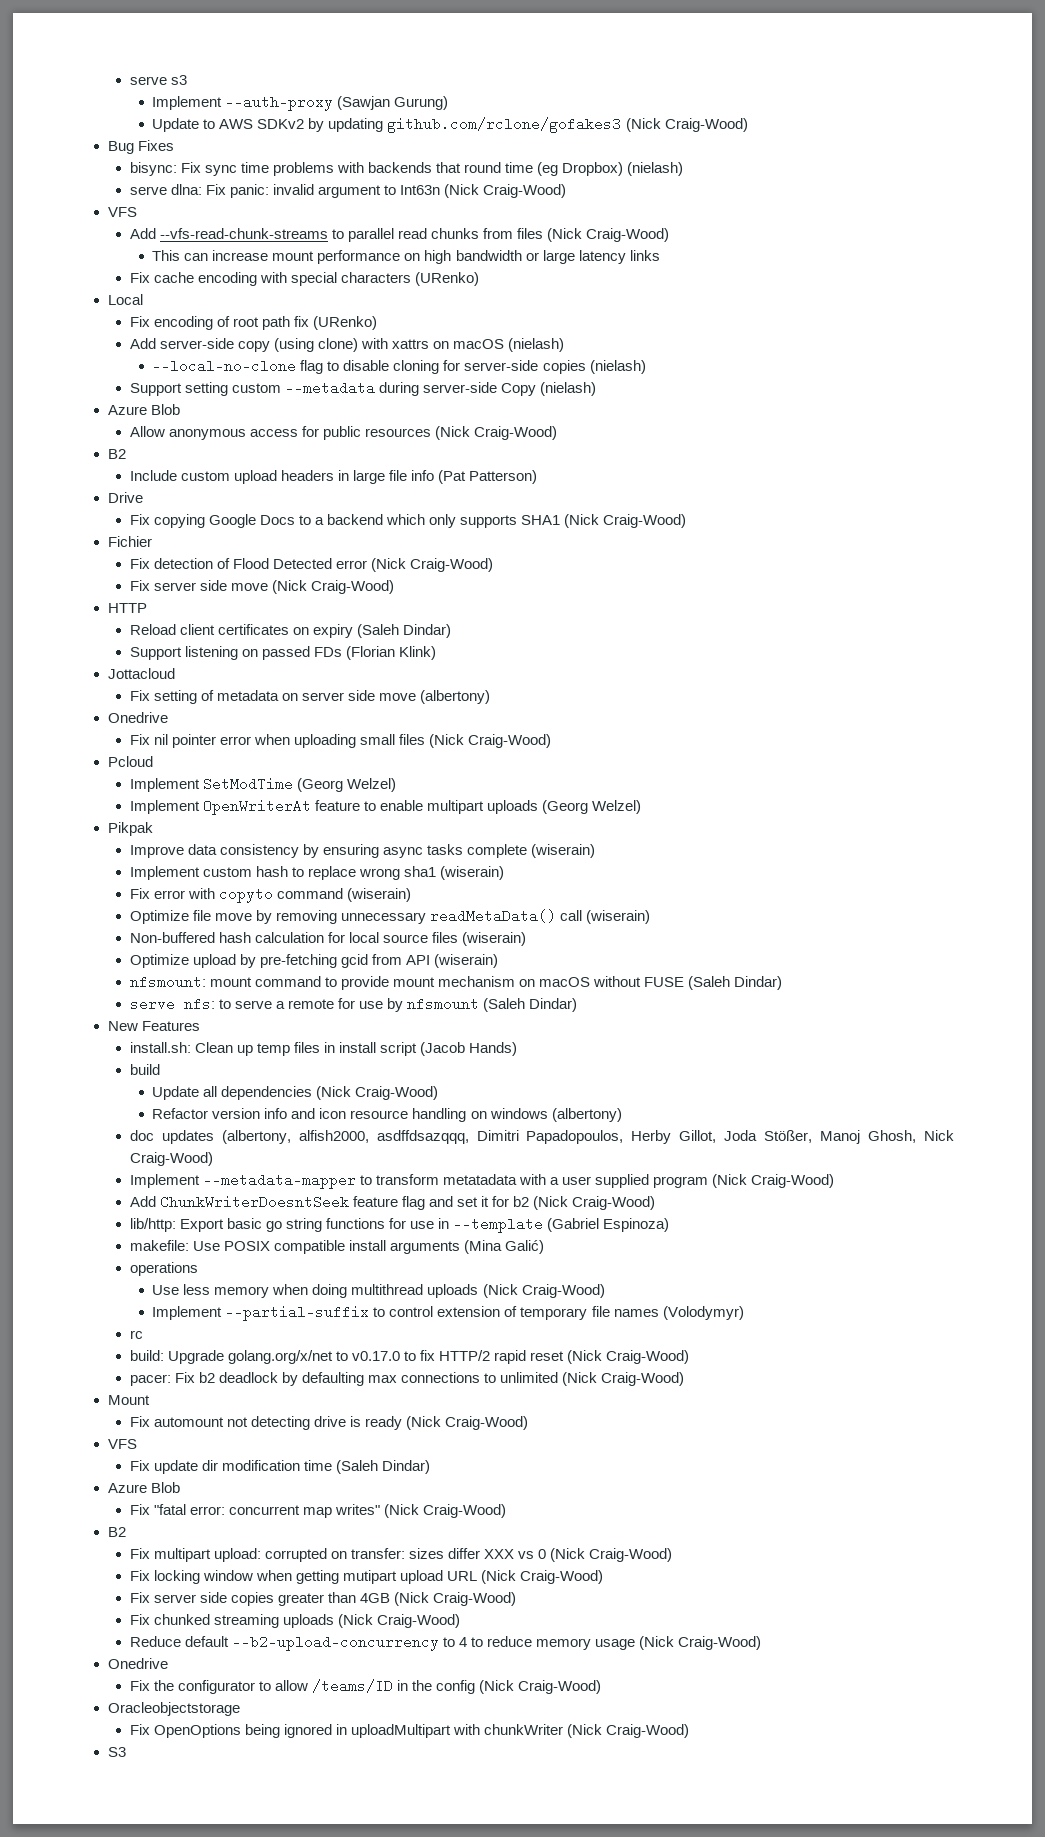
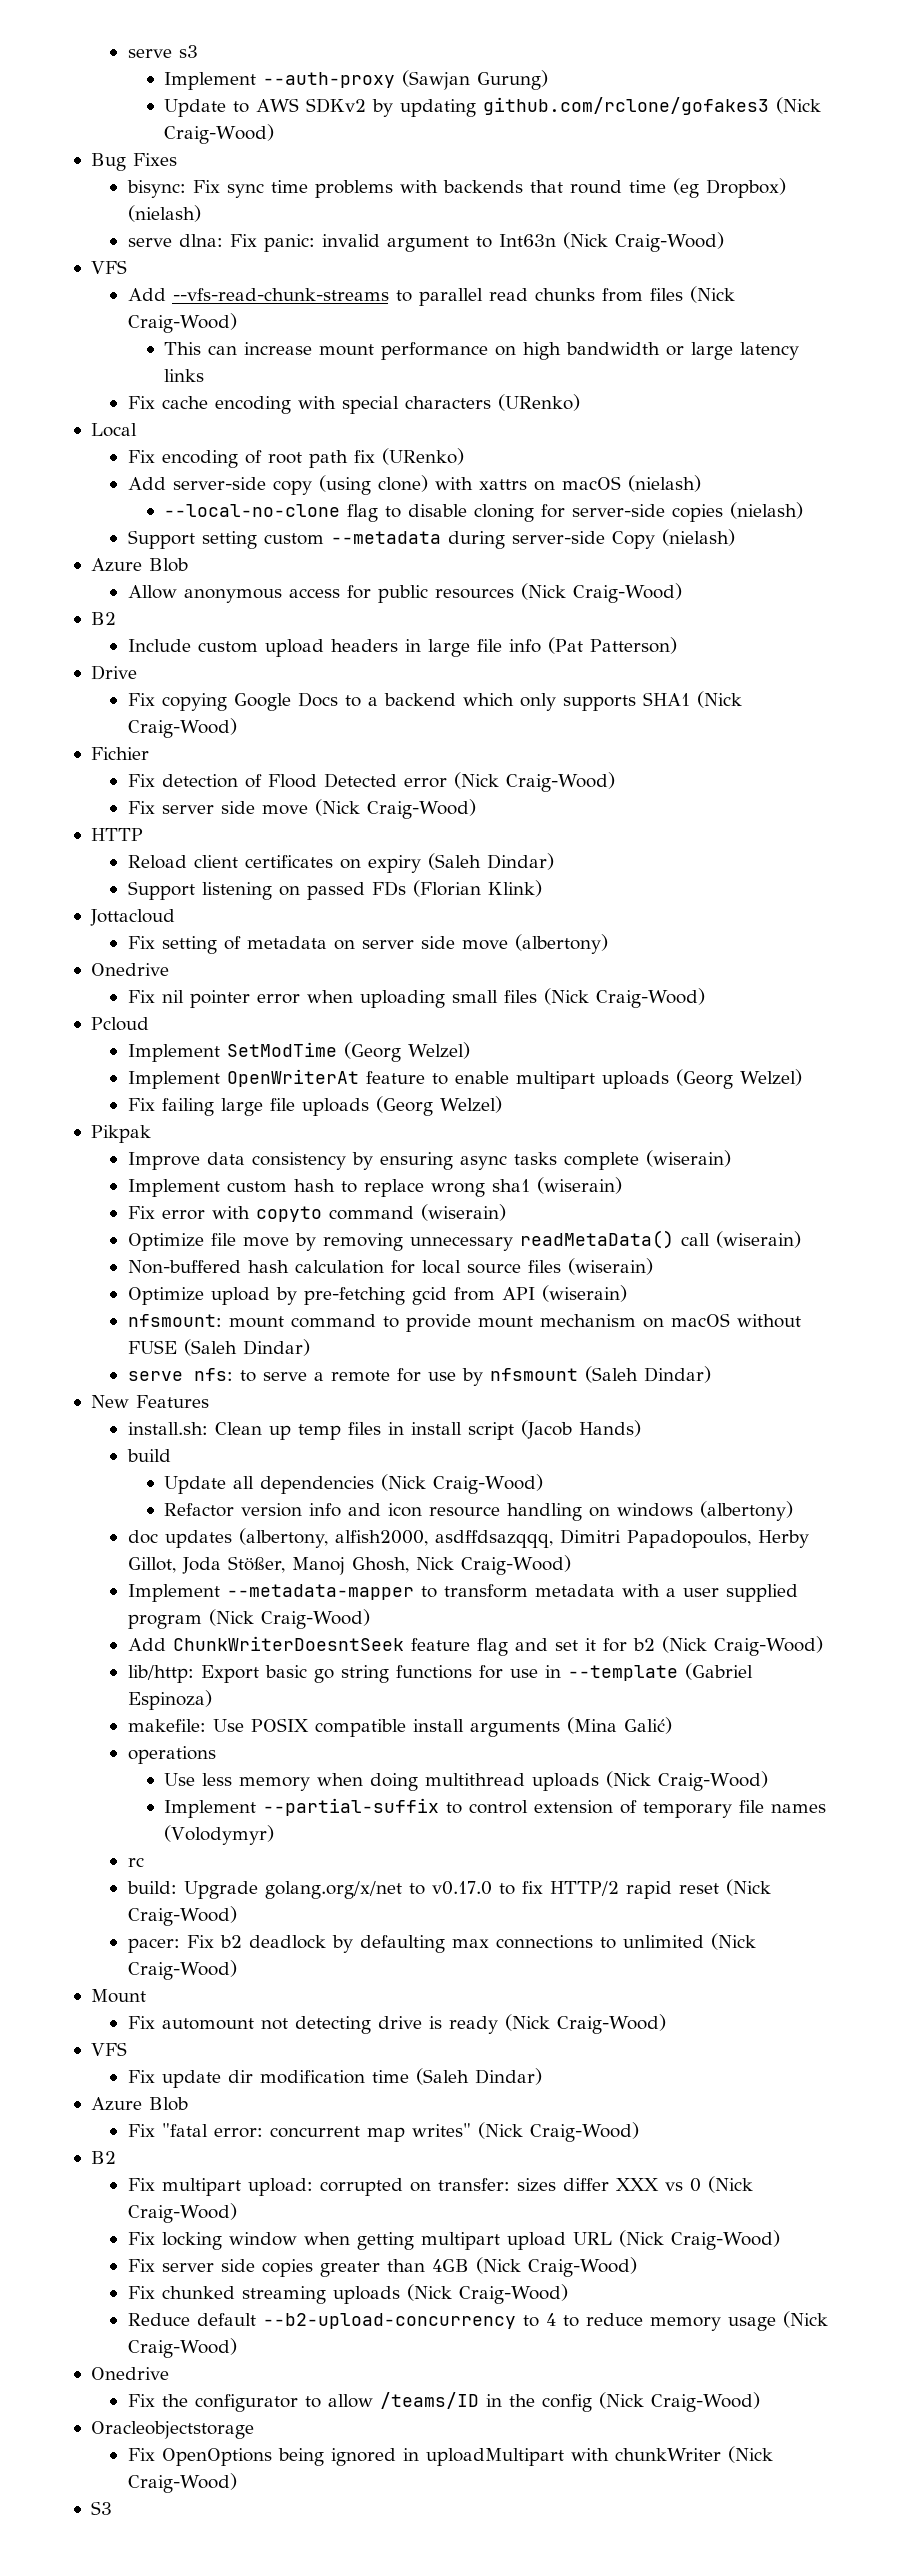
(642, 807) none -> [127,1096,503,1116] // Fix failing large file uploads (Georg Welzel)
[443,1174,518,1185] metatadata -> [534,1584,615,1597] metadata
[343,1570,398,1584] mutipart -> [420,2232,500,2250] multipart

